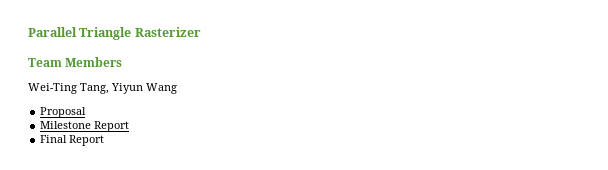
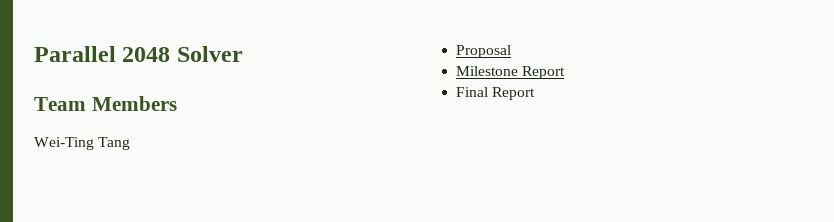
[79,27,201,40] Triangle Rasterizer -> [122,46,243,62] 2048 Solver
[80,83,177,94] Tang, Yiyun Wang -> [98,137,131,150] Tang

